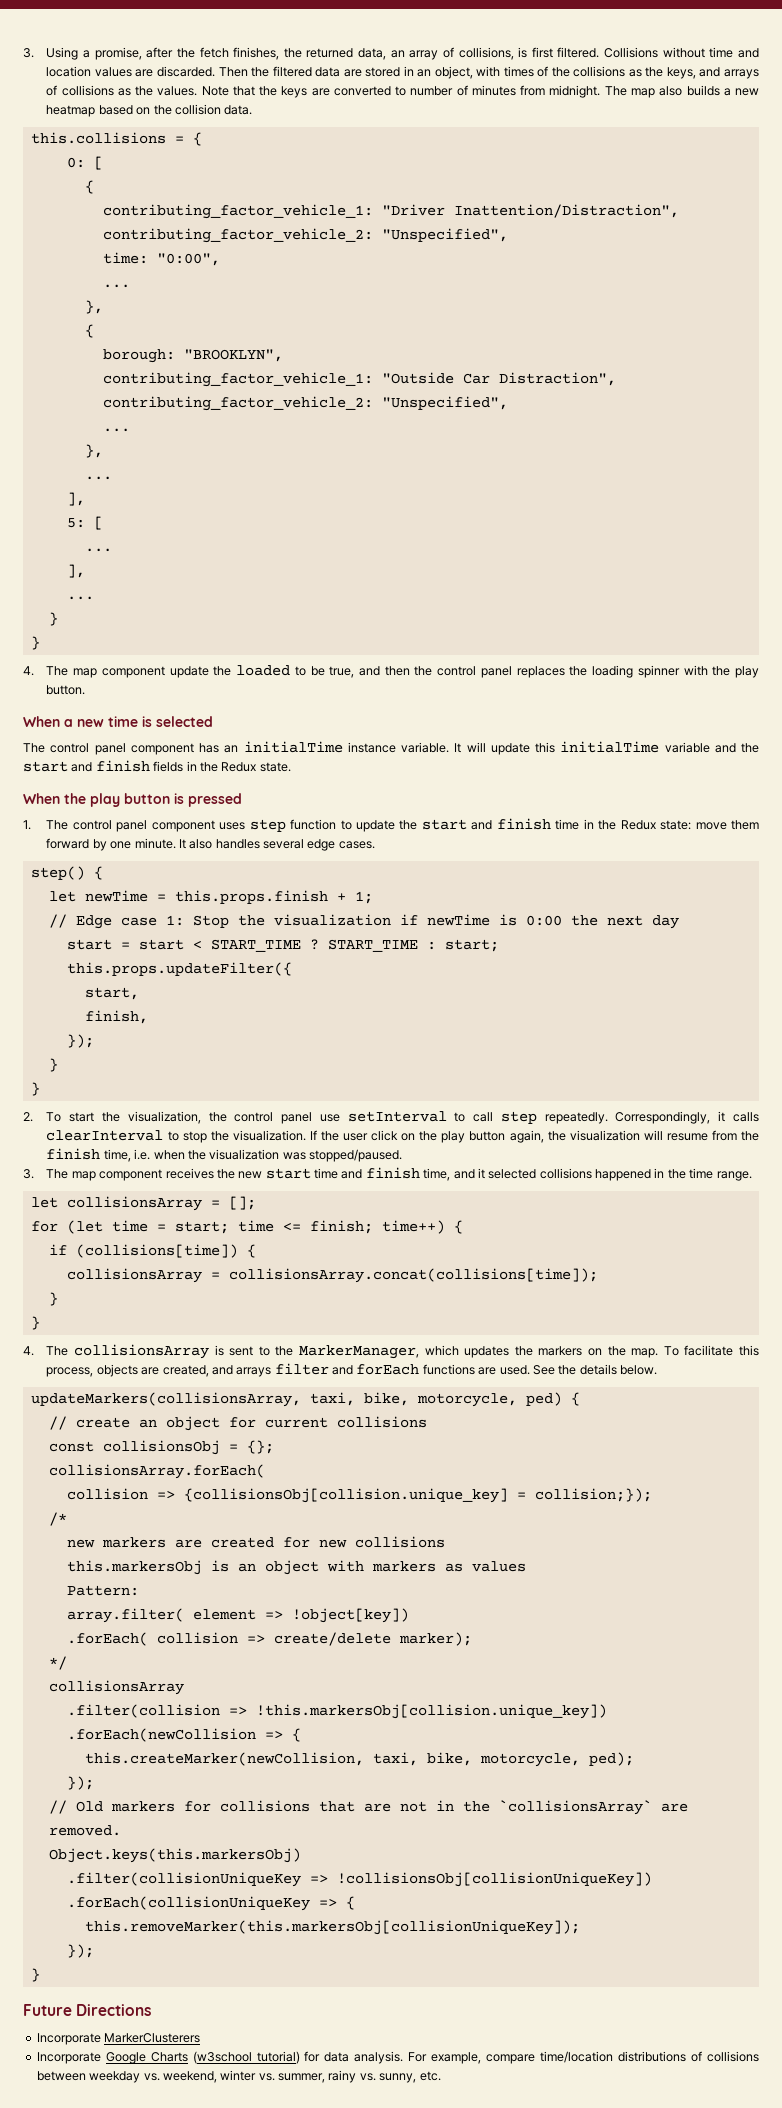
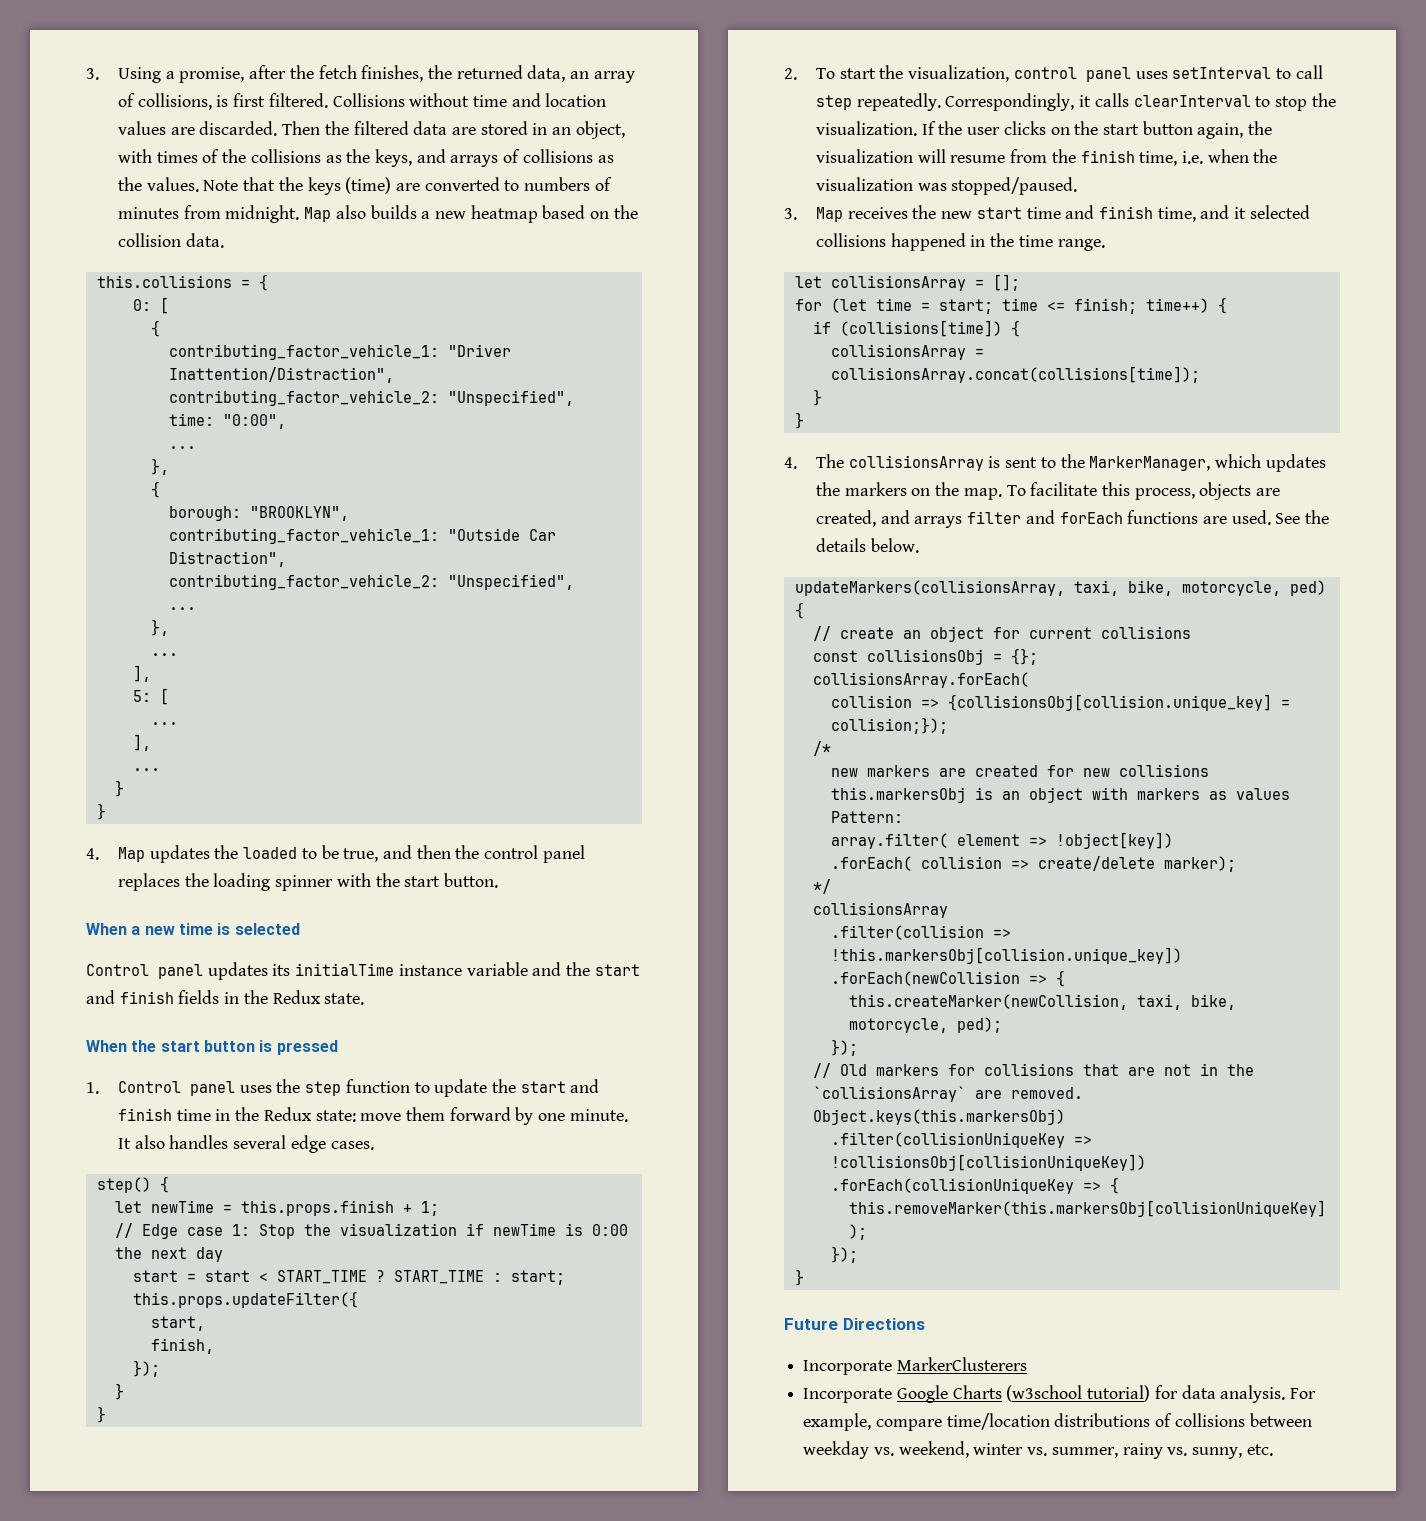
(308, 92) none -> [345,177,392,194] (time)
[410,86,454,96] number -> [524,177,591,191] numbers
[604,86,655,98] The map -> [304,207,332,222] Map
[46,666,209,678] The map component update -> [117,845,210,863] Map updates
[735,666,760,678] play -> [404,876,441,887] start
[23,741,660,755] The control panel component has an initialTime instance variable. It will update this initialTime -> [86,962,462,980] Control panel updates its initialTime instance
[90,793,120,807] play -> [160,1041,200,1052] start
[46,820,246,832] The control panel component uses -> [117,1079,301,1096] Control panel uses the
[208,1112,340,1124] the control panel use -> [1013,67,1168,82] control panel uses
[371,1130,466,1143] click on the play -> [1003,121,1139,135] clicks on the start
[46,1169,163,1181] The map component -> [815,207,843,222] Map

